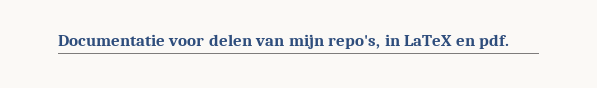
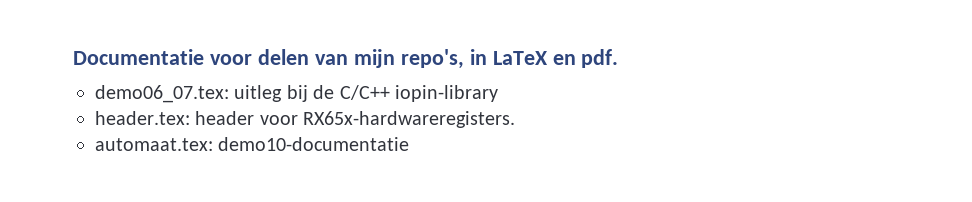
(510, 41) none -> [95,85,498,103] [95,111,516,128] [95,137,410,151] // demo06_07.tex: uitleg bij de C/C++ iopin-library // header.tex: header voor RX65x-hardwareregisters. // automaat.tex: demo10-documentatie

